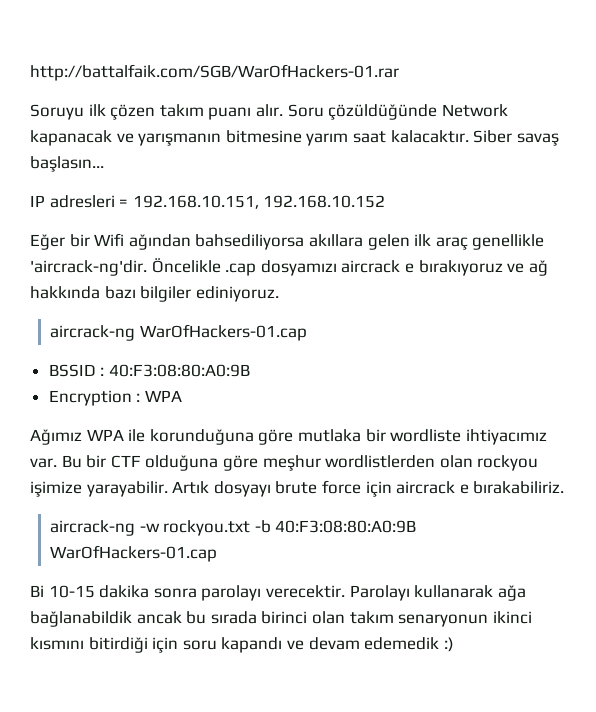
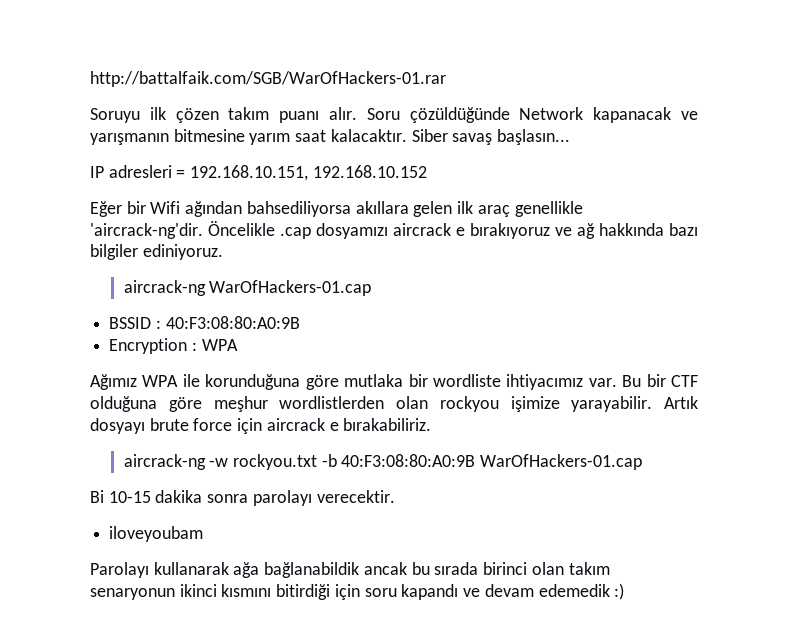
(345, 591) none -> [109,526,204,542] // iloveyoubam //

